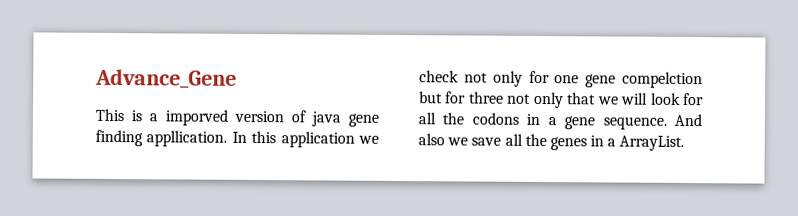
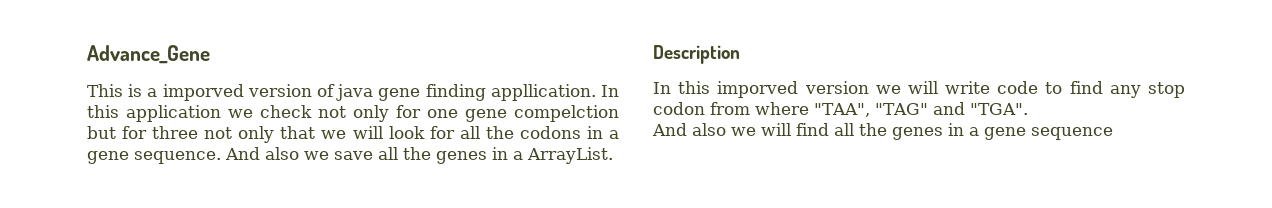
(685, 143) none -> [653,45,740,64] [653,81,1185,98] [653,102,1028,117] [652,123,1113,140] // Description // In this imporved version we will write code to find any stop codon from where "TAA", "TAG" and "TGA". // And also we will find all the genes in a gene sequence

